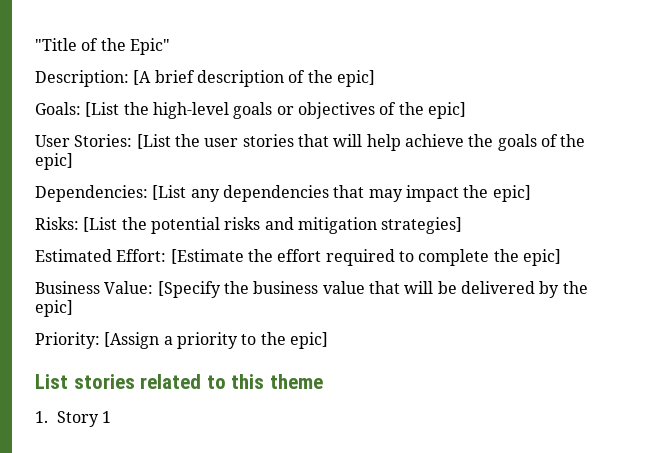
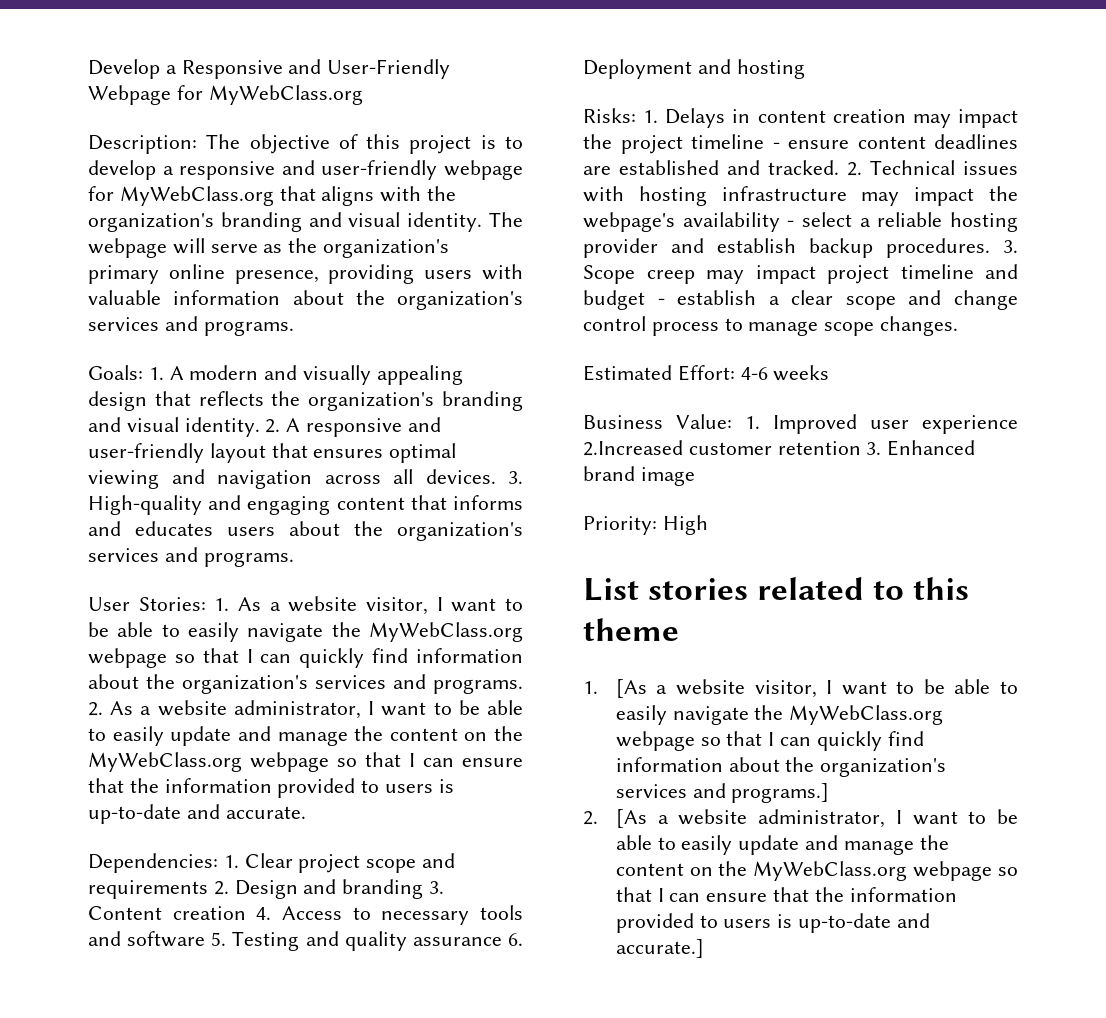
[35,38,170,55] [35,70,375,87] [35,102,466,119] [35,134,586,151] [35,153,73,170] [35,185,531,202] [35,217,463,234] [35,249,561,266] [35,281,588,298] [35,300,73,317] [35,332,328,349] "Title of the Epic" // Description: [A brief description of the epic] // Goals: [List the high-level goals or objectives of the epic] // User Stories: [List the user stories that will help achieve the goals of the epic] // Dependencies: [List any dependencies that may impact the epic] // Risks: [List the potential risks and mitigation strategies] // Estimated Effort: [Estimate the effort required to complete the epic] // Business Value: [Specify the business value that will be delivered by the epic] // Priority: [Assign a priority to the epic] -> [88,59,451,79] [88,85,363,105] [88,134,523,154] [88,160,523,180] [88,186,457,206] [88,212,523,232] [88,238,450,258] [88,264,523,284] [88,290,523,310] [88,316,294,336] [88,365,463,385] [88,391,523,411] [88,417,441,437] [88,443,457,463] [88,469,523,489] [88,495,523,515] [88,521,523,541] [88,547,294,567] [88,596,523,615] [88,622,523,642] [88,648,523,668] [88,674,523,694] [88,700,523,719] [88,726,523,746] [88,752,523,772] [88,778,454,798] [88,804,306,824] [88,853,456,873] [88,879,445,899] [88,905,523,925] [88,931,523,951] [583,59,805,79] [583,108,1018,128] [583,134,1018,154] [583,160,1018,176] [583,186,1018,206] [583,212,1018,232] [583,238,1018,258] [583,264,1018,284] [583,290,1018,310] [583,316,959,336] [583,365,830,381] [583,414,1018,434] [583,440,976,456] [583,466,695,486] [583,515,708,535] Develop a Responsive and User-Friendly Webpage for MyWebClass.org // Description: The objective of this project is to develop a responsive and user-friendly webpage for MyWebClass.org that aligns with the organization's branding and visual identity. The webpage will serve as the organization's primary online presence, providing users with valuable information about the organization's services and programs. // Goals: 1. A modern and visually appealing design that reflects the organization's branding and visual identity. 2. A responsive and user-friendly layout that ensures optimal viewing and navigation across all devices. 3. High-quality and engaging content that informs and educates users about the organization's services and programs. // User Stories: 1. As a website visitor, I want to be able to easily navigate the MyWebClass.org webpage so that I can quickly find information about the organization's services and programs. 2. As a website administrator, I want to be able to easily update and manage the content on the MyWebClass.org webpage so that I can ensure that the information provided to users is up-to-date and accurate. // Dependencies: 1. Clear project scope and requirements 2. Design and branding 3. Content creation 4. Access to necessary tools and software 5. Testing and quality assurance 6. Deployment and hosting // Risks: 1. Delays in content creation may impact the project timeline - ensure content deadlines are established and tracked. 2. Technical issues with hosting infrastructure may impact the webpage's availability - select a reliable hosting provider and establish backup procedures. 3. Scope creep may impact project timeline and budget - establish a clear scope and change control process to manage scope changes. // Estimated Effort: 4-6 weeks // Business Value: 1. Improved user experience 2.Increased customer retention 3. Enhanced brand image // Priority: High
[56,411,111,427] Story 1 -> [615,679,1018,698] [615,705,944,725] [615,731,924,751] [615,757,947,777] [615,783,830,803] [583,809,1019,828] [615,835,949,855] [615,861,1018,881] [615,887,957,902] [615,913,930,933] [615,939,704,958] [As a website visitor, I want to be able to easily navigate the MyWebClass.org webpage so that I can quickly find information about the organization's services and programs.] // 2. [As a website administrator, I want to be able to easily update and manage the content on the MyWebClass.org webpage so that I can ensure that the information provided to users is up-to-date and accurate.]

